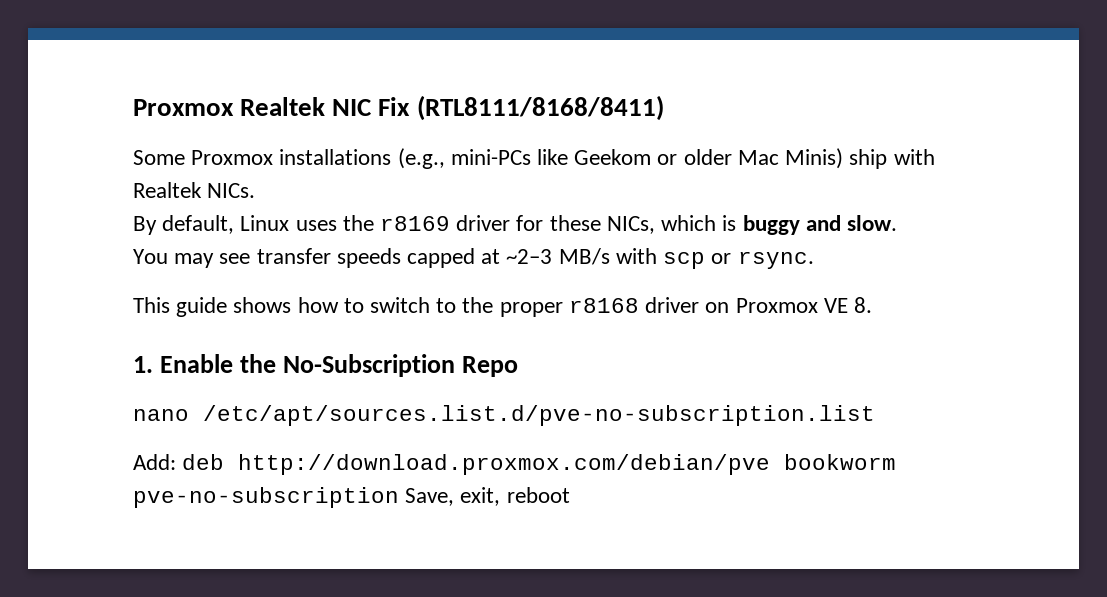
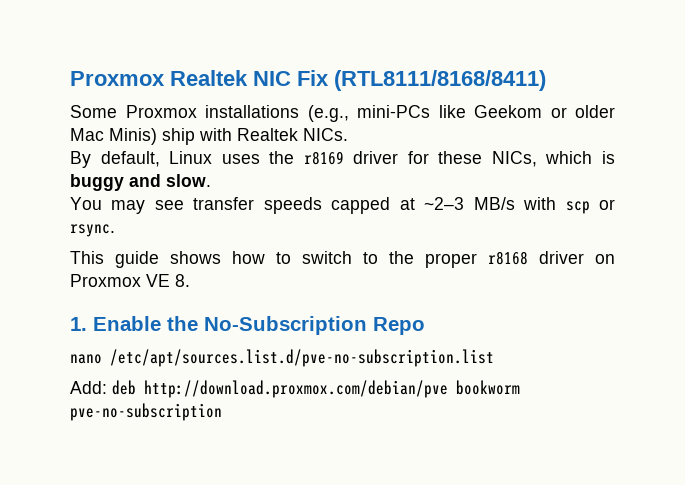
[405,487,570,506] Save, exit, reboot -> (222, 412) none

